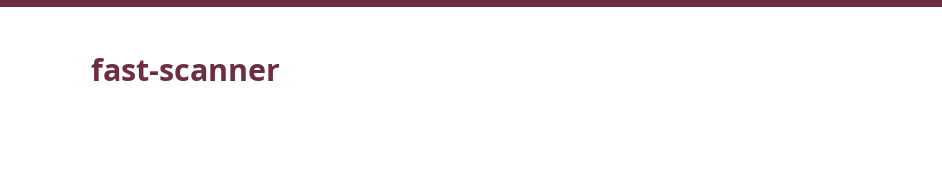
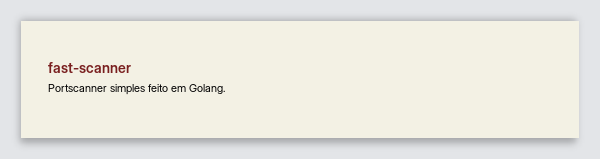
(280, 69) none -> [48,84,225,95] // Portscanner simples feito em Golang.

